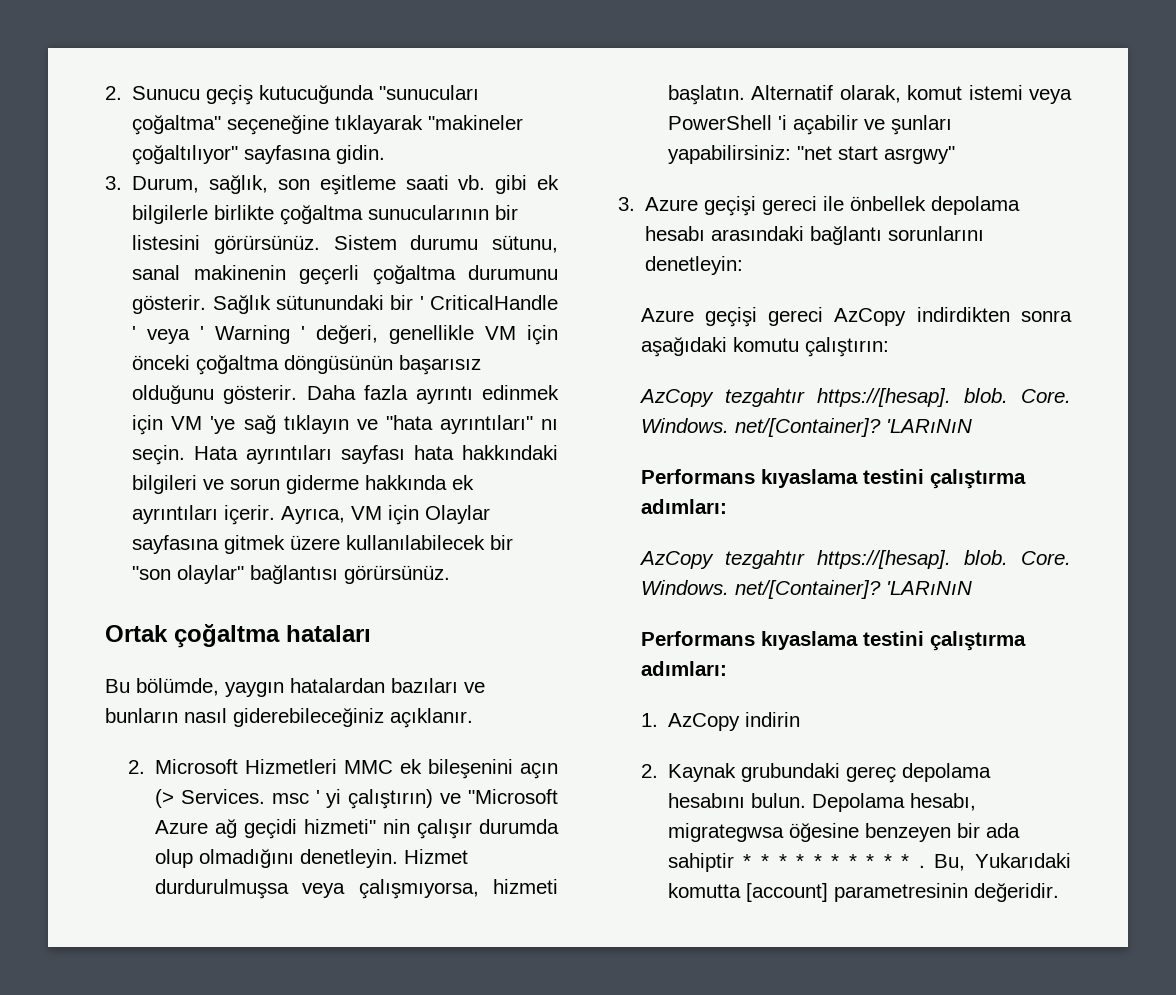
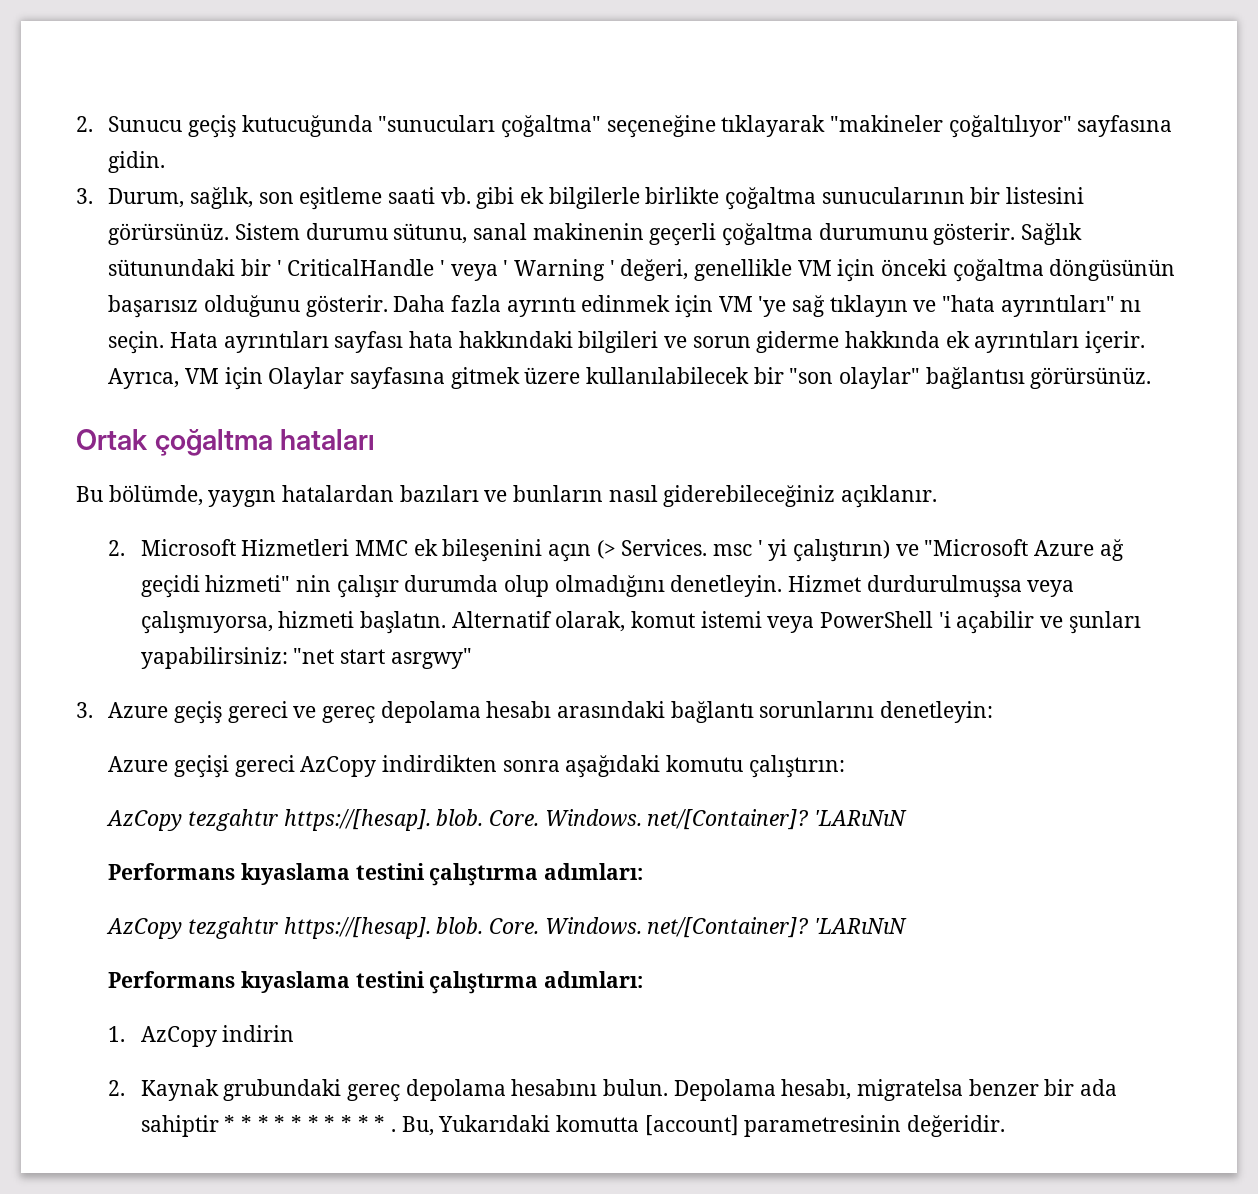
[704,196,927,216] geçişi gereci ile önbellek -> [174,701,376,724] geçiş gereci ve gereç
[667,823,951,842] migrategwsa öğesine benzeyen -> [857,1079,1039,1101] migratelsa benzer

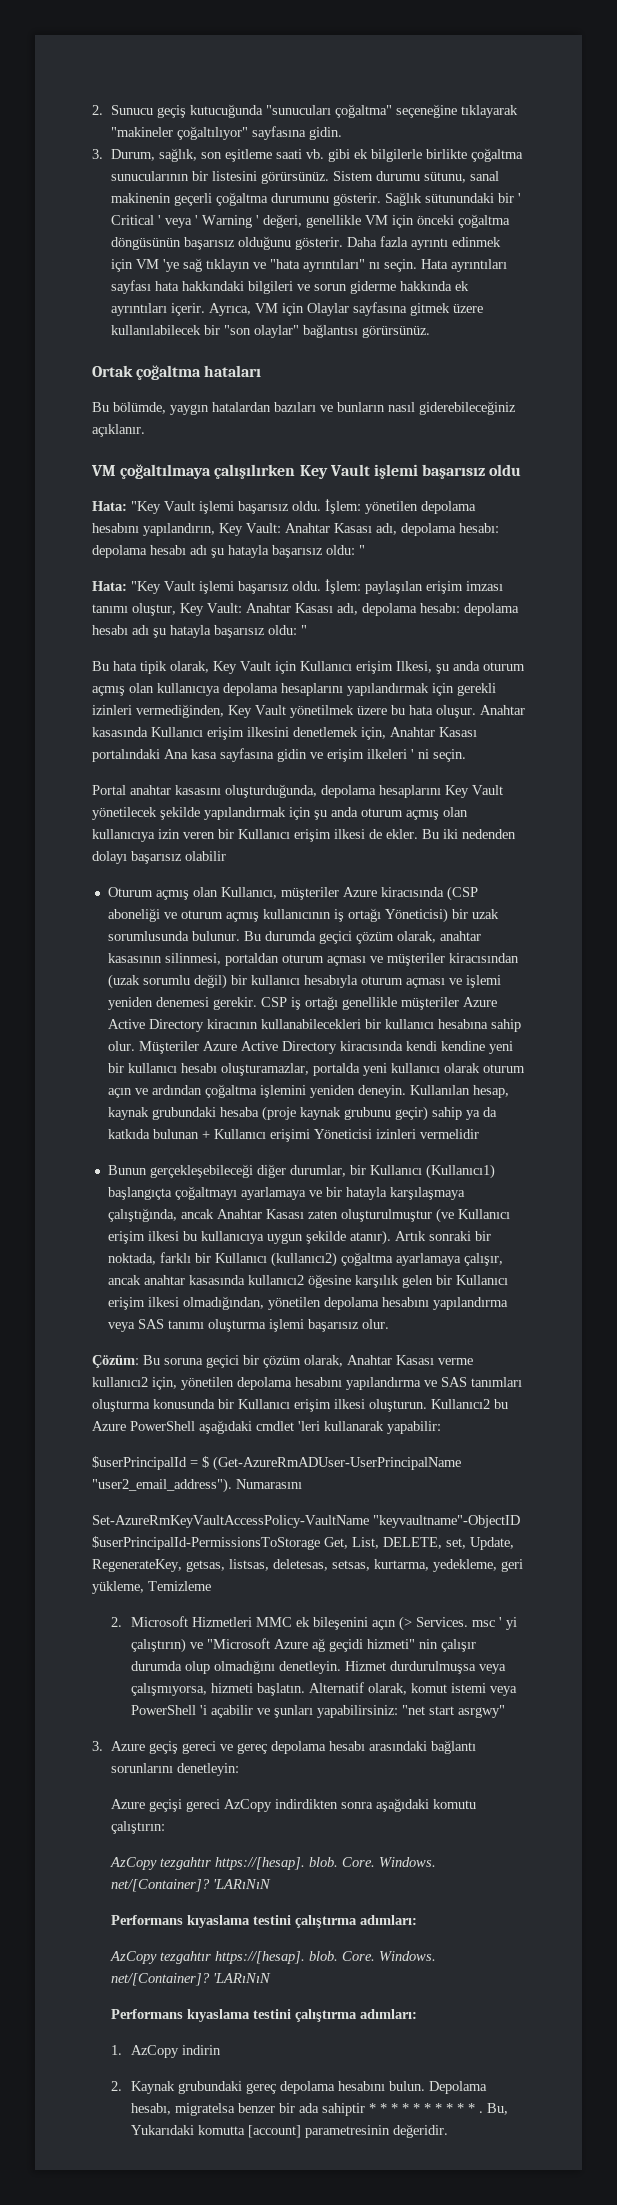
[287,259,435,276] CriticalHandle -> [111,215,155,225] Critical
(938, 496) none -> [91,464,522,479] [92,499,476,514] [92,523,499,536] [92,545,365,558] [92,579,503,594] [92,603,519,616] [92,625,307,638] [92,661,525,674] [92,683,496,696] [92,704,525,718] [92,727,477,740] [92,748,466,762] [92,784,503,798] [92,807,468,820] [92,829,516,842] [92,851,226,864] [107,886,478,901] [107,908,499,923] [107,931,481,944] [107,953,519,966] [107,974,501,989] [107,996,497,1010] [107,1019,521,1032] [107,1041,513,1054] [107,1063,525,1076] [107,1084,509,1098] [107,1106,497,1121] [107,1129,479,1142] [107,1164,495,1179] [107,1186,465,1200] [107,1208,510,1223] [107,1230,491,1245] [107,1252,503,1267] [107,1274,508,1288] [107,1296,508,1310] [107,1319,389,1332] [92,1355,473,1368] [92,1377,522,1390] [92,1399,508,1412] [92,1420,441,1434] [92,1456,461,1471] [92,1478,302,1493] [92,1515,520,1528] [92,1536,514,1550] [92,1559,523,1572] [92,1581,211,1594] // VM çoğaltılmaya çalışılırken Key Vault işlemi başarısız oldu // Hata: "Key Vault işlemi başarısız oldu. İşlem: yönetilen depolama hesabını yapılandırın, Key Vault: Anahtar Kasası adı, depolama hesabı: depolama hesabı adı şu hatayla başarısız oldu: " // Hata: "Key Vault işlemi başarısız oldu. İşlem: paylaşılan erişim imzası tanımı oluştur, Key Vault: Anahtar Kasası adı, depolama hesabı: depolama hesabı adı şu hatayla başarısız oldu: " // Bu hata tipik olarak, Key Vault için Kullanıcı erişim Ilkesi, şu anda oturum açmış olan kullanıcıya depolama hesaplarını yapılandırmak için gerekli izinleri vermediğinden, Key Vault yönetilmek üzere bu hata oluşur. Anahtar kasasında Kullanıcı erişim ilkesini denetlemek için, Anahtar Kasası portalındaki Ana kasa sayfasına gidin ve erişim ilkeleri ' ni seçin. // Portal anahtar kasasını oluşturduğunda, depolama hesaplarını Key Vault yönetilecek şekilde yapılandırmak için şu anda oturum açmış olan kullanıcıya izin veren bir Kullanıcı erişim ilkesi de ekler. Bu iki nedenden dolayı başarısız olabilir // Oturum açmış olan Kullanıcı, müşteriler Azure kiracısında (CSP aboneliği ve oturum açmış kullanıcının iş ortağı Yöneticisi) bir uzak sorumlusunda bulunur. Bu durumda geçici çözüm olarak, anahtar kasasının silinmesi, portaldan oturum açması ve müşteriler kiracısından (uzak sorumlu değil) bir kullanıcı hesabıyla oturum açması ve işlemi yeniden denemesi gerekir. CSP iş ortağı genellikle müşteriler Azure Active Directory kiracının kullanabilecekleri bir kullanıcı hesabına sahip olur. Müşteriler Azure Active Directory kiracısında kendi kendine yeni bir kullanıcı hesabı oluşturamazlar, portalda yeni kullanıcı olarak oturum açın ve ardından çoğaltma işlemini yeniden deneyin. Kullanılan hesap, kaynak grubundaki hesaba (proje kaynak grubunu geçir) sahip ya da katkıda bulunan + Kullanıcı erişimi Yöneticisi izinleri vermelidir // Bunun gerçekleşebileceği diğer durumlar, bir Kullanıcı (Kullanıcı1) başlangıçta çoğaltmayı ayarlamaya ve bir hatayla karşılaşmaya çalıştığında, ancak Anahtar Kasası zaten oluşturulmuştur (ve Kullanıcı erişim ilkesi bu kullanıcıya uygun şekilde atanır). Artık sonraki bir noktada, farklı bir Kullanıcı (kullanıcı2) çoğaltma ayarlamaya çalışır, ancak anahtar kasasında kullanıcı2 öğesine karşılık gelen bir Kullanıcı erişim ilkesi olmadığından, yönetilen depolama hesabını yapılandırma veya SAS tanımı oluşturma işlemi başarısız olur. // Çözüm: Bu soruna geçici bir çözüm olarak, Anahtar Kasası verme kullanıcı2 için, yönetilen depolama hesabını yapılandırma ve SAS tanımları oluşturma konusunda bir Kullanıcı erişim ilkesi oluşturun. Kullanıcı2 bu Azure PowerShell aşağıdaki cmdlet 'leri kullanarak yapabilir: // $userPrincipalId = $ (Get-AzureRmADUser-UserPrincipalName "user2_email_address"). Numarasını // Set-AzureRmKeyVaultAccessPolicy-VaultName "keyvaultname"-ObjectID $userPrincipalId-PermissionsToStorage Get, List, DELETE, set, Update, RegenerateKey, getsas, listsas, deletesas, setsas, kurtarma, yedekleme, geri yükleme, Temizleme

